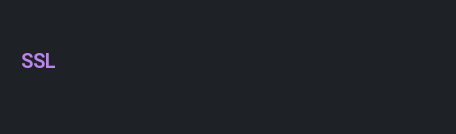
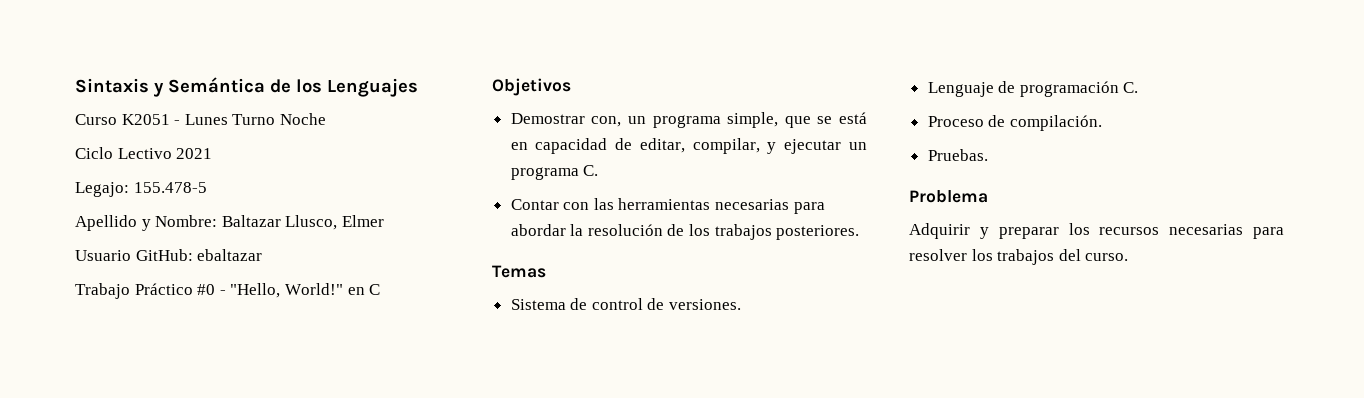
[21,53,56,68] SSL -> [75,77,418,97] [75,113,326,125] [75,147,213,159] [75,182,207,197] [75,215,384,231] [75,249,263,261] [75,283,381,299] [492,78,571,96] [510,112,867,128] [510,138,867,154] [510,165,599,180] [510,198,825,214] [510,224,860,240] [492,265,546,278] [510,298,742,310] [927,81,1139,97] [927,115,1102,131] [927,149,988,161] [909,190,988,203] [909,223,1284,239] [909,249,1129,265] Sintaxis y Semántica de los Lenguajes // Curso K2051 - Lunes Turno Noche // Ciclo Lectivo 2021 // Legajo: 155.478-5 // Apellido y Nombre: Baltazar Llusco, Elmer // Usuario GitHub: ebaltazar // Trabajo Práctico #0 - "Hello, World!" en C // Objetivos // Demostrar con, un programa simple, que se está en capacidad de editar, compilar, y ejecutar un programa C. // Contar con las herramientas necesarias para abordar la resolución de los trabajos posteriores. // Temas // Sistema de control de versiones. // Lenguaje de programación C. // Proceso de compilación. // Pruebas. // Problema // Adquirir y preparar los recursos necesarias para resolver los trabajos del curso.

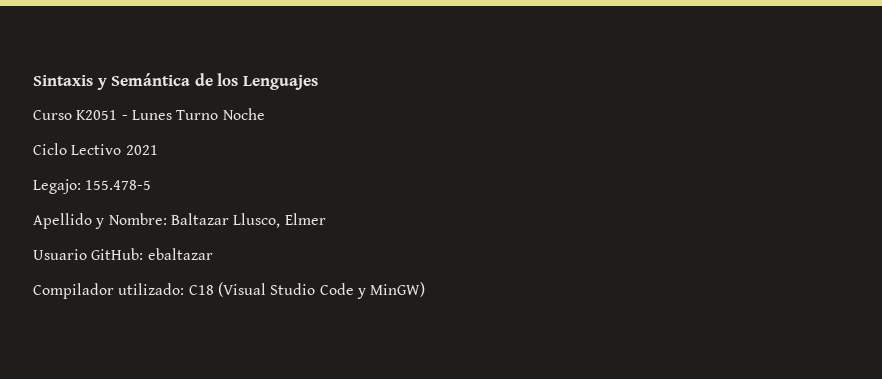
[75,283,381,299] [492,78,571,96] [510,112,867,128] [510,138,867,154] [510,165,599,180] [510,198,825,214] [510,224,860,240] [492,265,546,278] [510,298,742,310] [927,81,1139,97] [927,115,1102,131] [927,149,988,161] [909,190,988,203] [909,223,1284,239] [909,249,1129,265] Trabajo Práctico #0 - "Hello, World!" en C // Objetivos // Demostrar con, un programa simple, que se está en capacidad de editar, compilar, y ejecutar un programa C. // Contar con las herramientas necesarias para abordar la resolución de los trabajos posteriores. // Temas // Sistema de control de versiones. // Lenguaje de programación C. // Proceso de compilación. // Pruebas. // Problema // Adquirir y preparar los recursos necesarias para resolver los trabajos del curso. -> [33,282,426,299] Compilador utilizado: C18 (Visual Studio Code y MinGW)

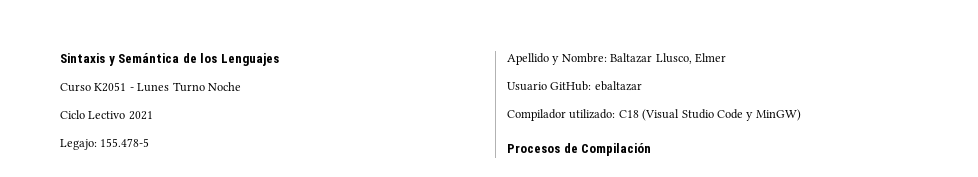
(426, 289) none -> [507,143,652,156] // Procesos de Compilación

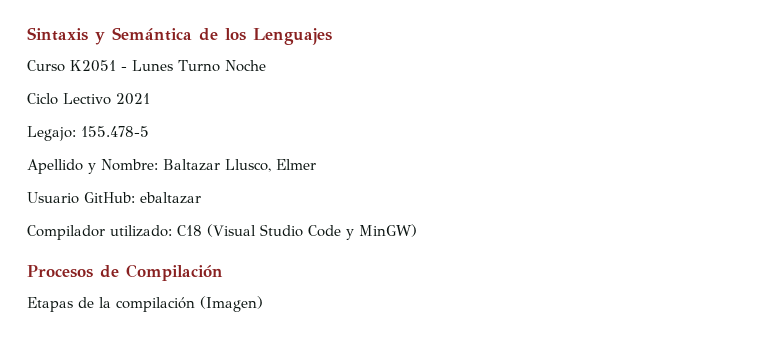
(652, 149) none -> [27,296,263,312] // Etapas de la compilación (Imagen)

